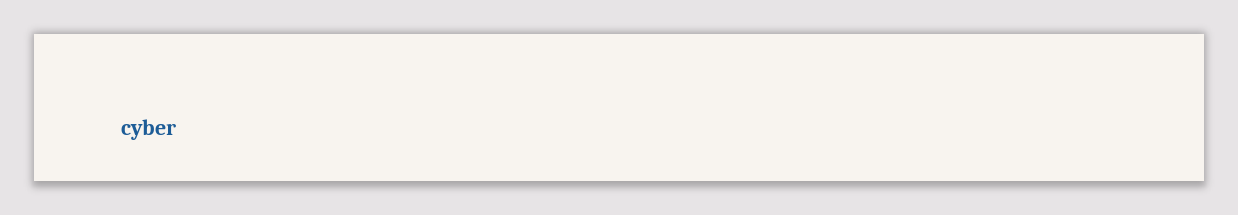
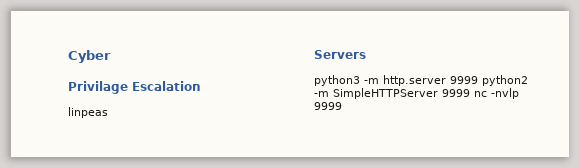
[121,119,176,140] cyber -> [68,50,111,63] [68,81,201,94] [68,107,108,118] [314,50,366,59] [314,75,528,86] [314,88,519,99] [314,102,342,110] Cyber // Privilage Escalation // linpeas // Servers // python3 -m http.server 9999 python2 -m SimpleHTTPServer 9999 nc -nvlp 9999

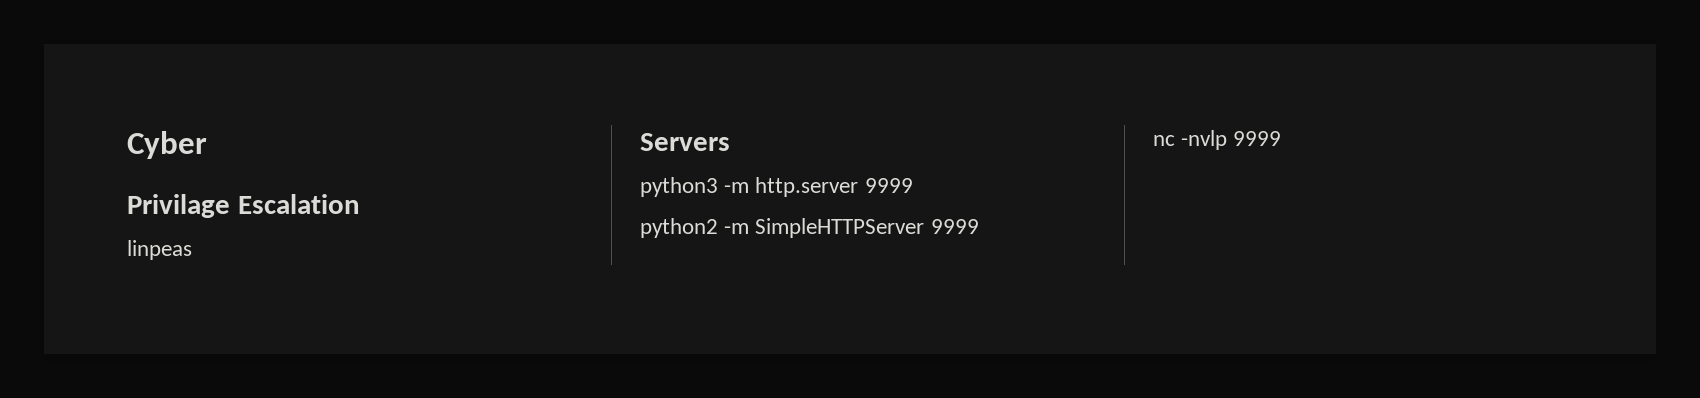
(478, 80) none -> (913, 185) //
(470, 93) none -> (979, 226) //

